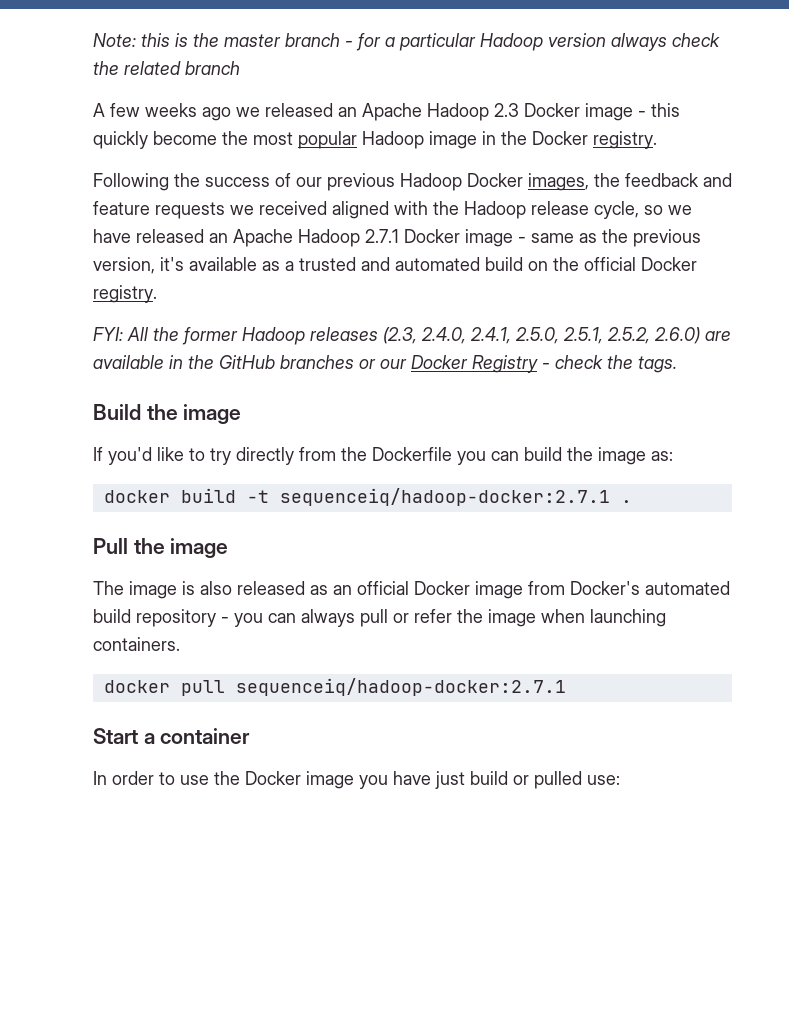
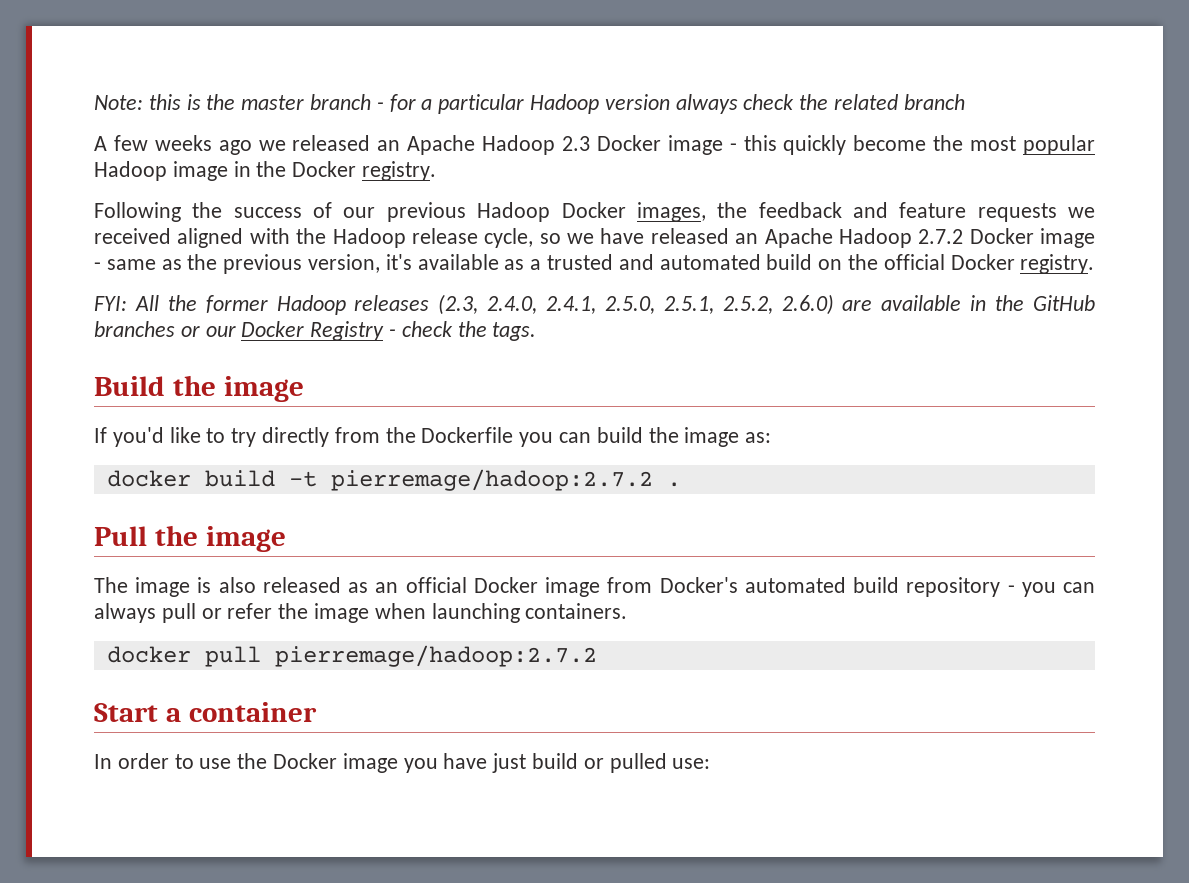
[365,229,399,243] 2.7.1 -> [918,229,964,244] 2.7.2
[279,488,610,506] sequenceiq/hadoop-docker:2.7.1 -> [330,469,653,491] pierremage/hadoop:2.7.2
[235,678,566,696] sequenceiq/hadoop-docker:2.7.1 -> [274,645,597,667] pierremage/hadoop:2.7.2

